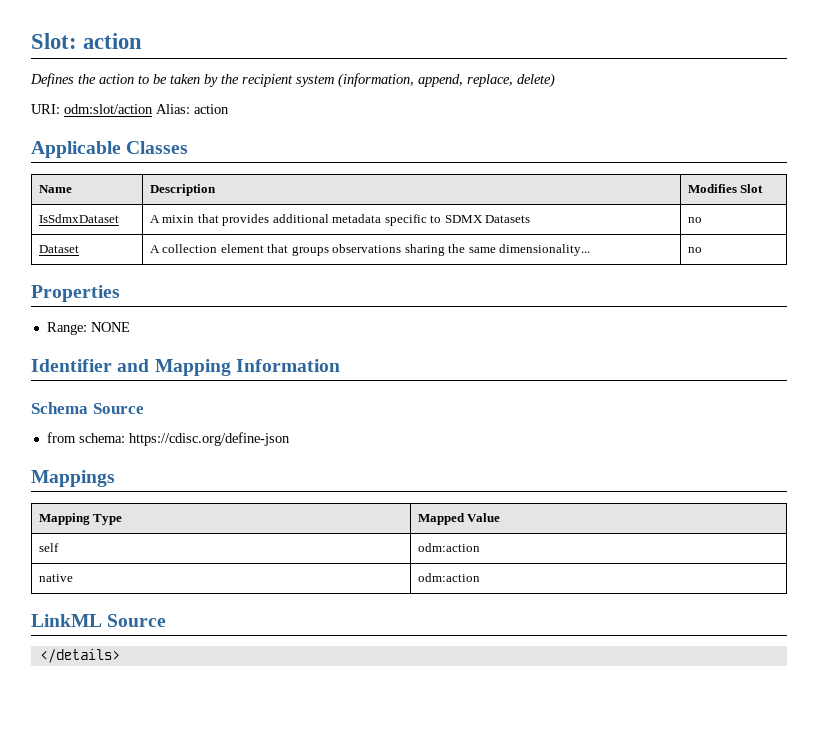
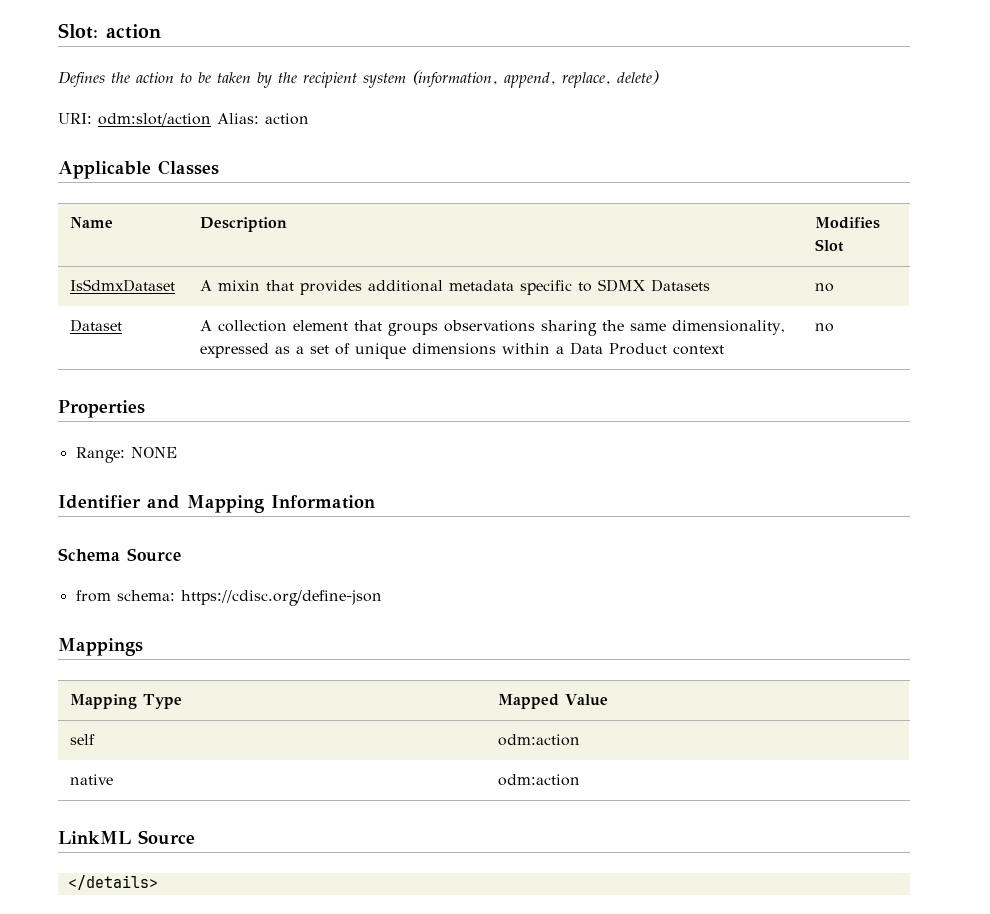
[499,244,591,256] dimensionality... -> [672,320,786,335] [200,342,725,359] dimensionality, expressed as a set of unique dimensions within a Data Product context

